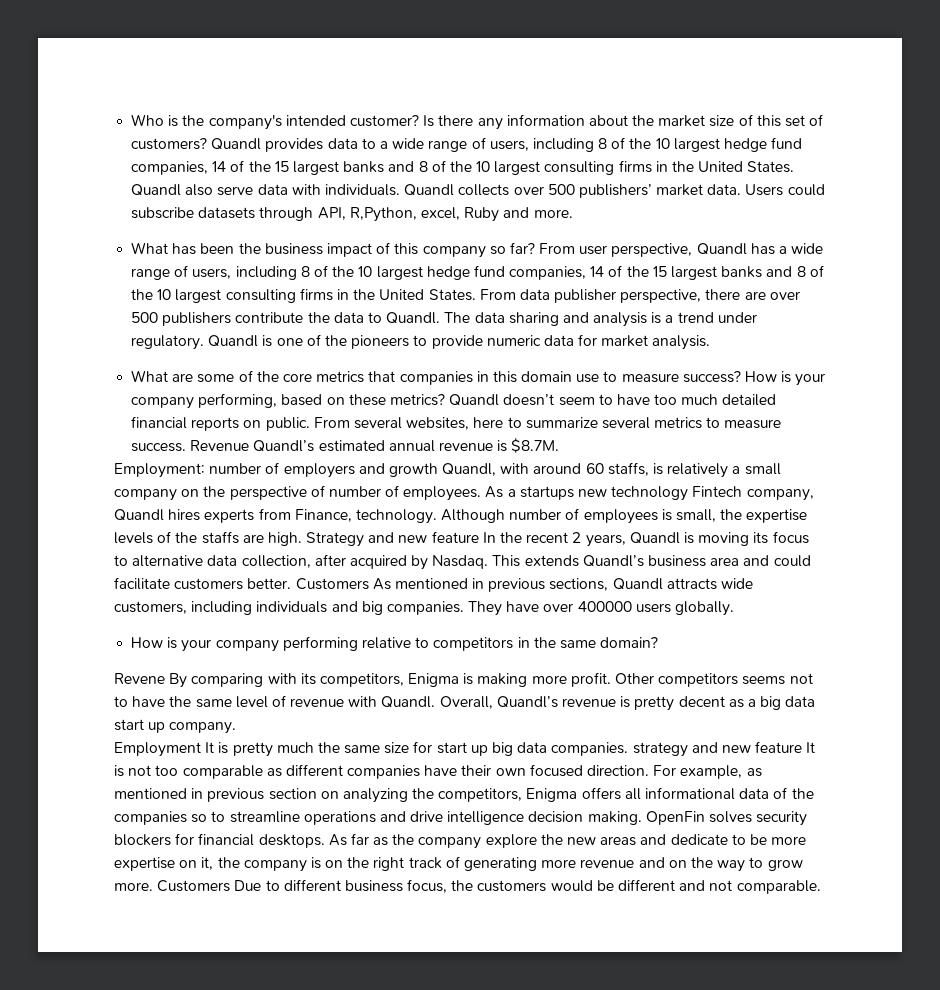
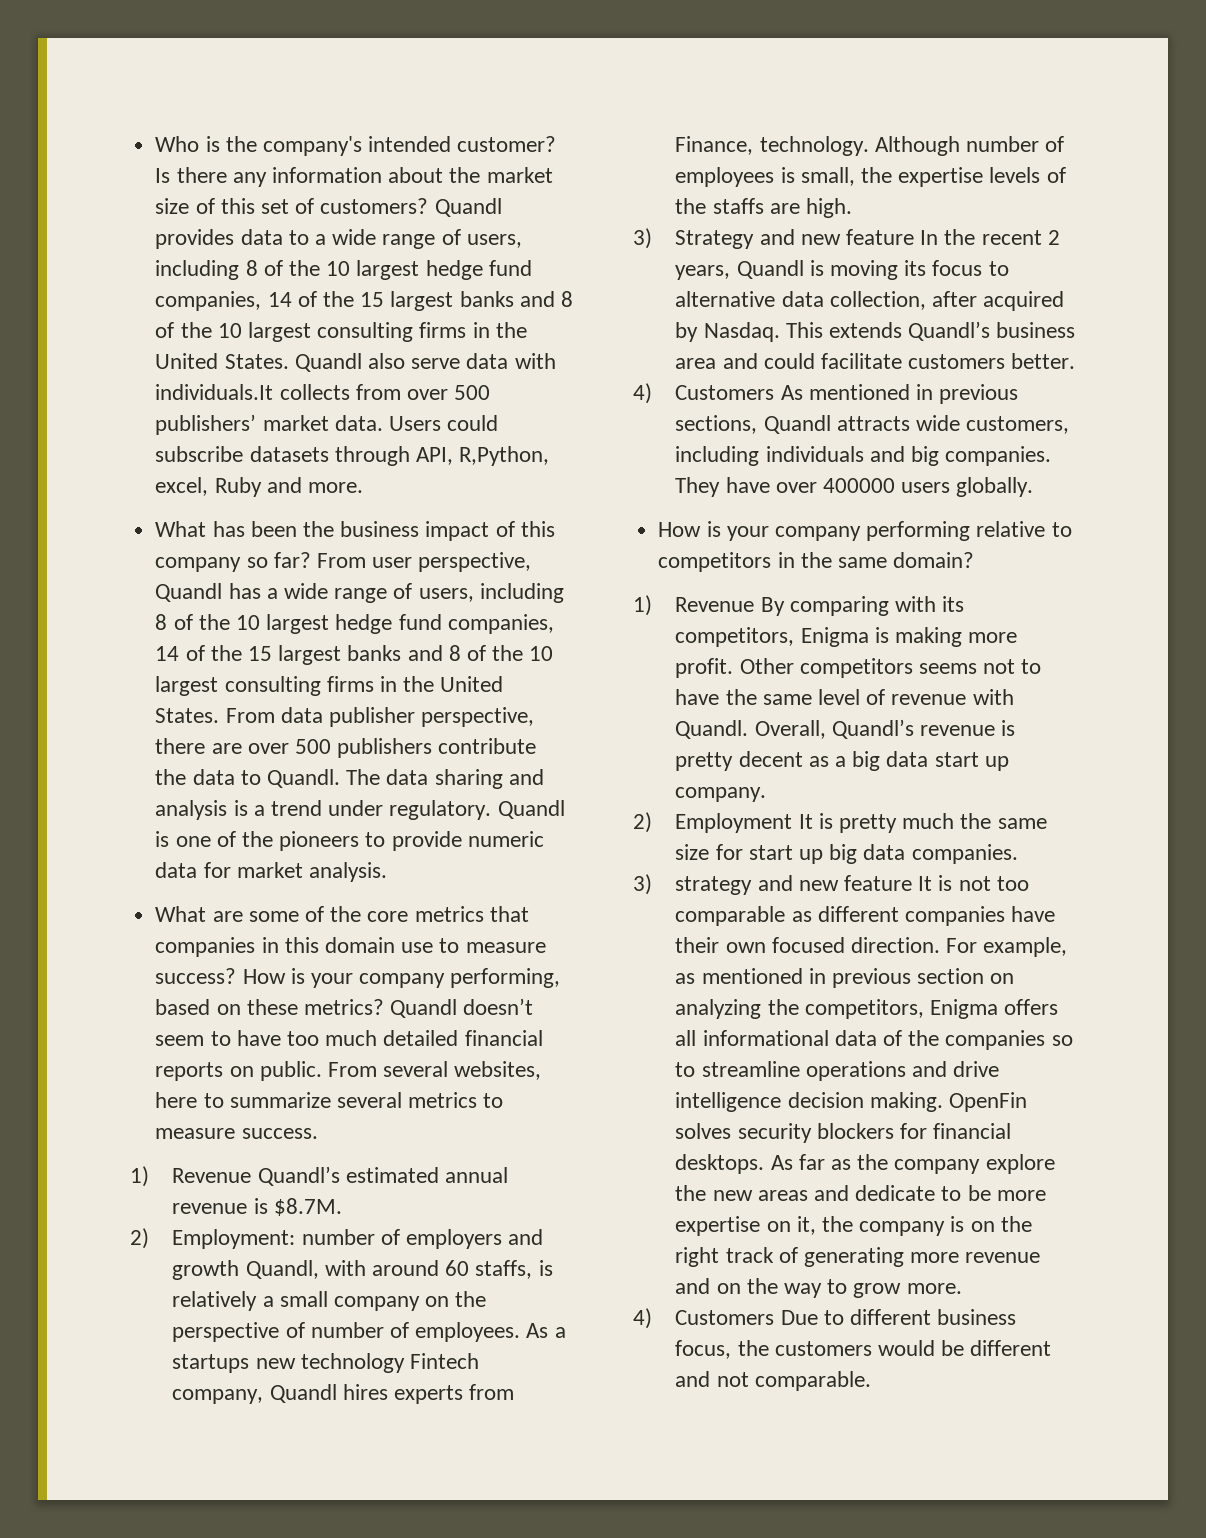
[324,184,510,196] individuals. Quandl collects -> [155,384,401,400] individuals.It collects from
(187, 447) none -> [130,1166,149,1187] // 1)
(560, 445) none -> [130,1228,149,1249] 2)
(302, 539) none -> [633,228,652,249] // 3)
(292, 583) none -> [633,383,652,404] // 4)
[114,673,165,684] Revene -> [633,595,755,616] 1) Revenue
(237, 728) none -> [633,812,652,833] 2)
(629, 749) none -> [633,874,652,895] // 3)
(153, 886) none -> [633,1308,652,1329] // 4)

